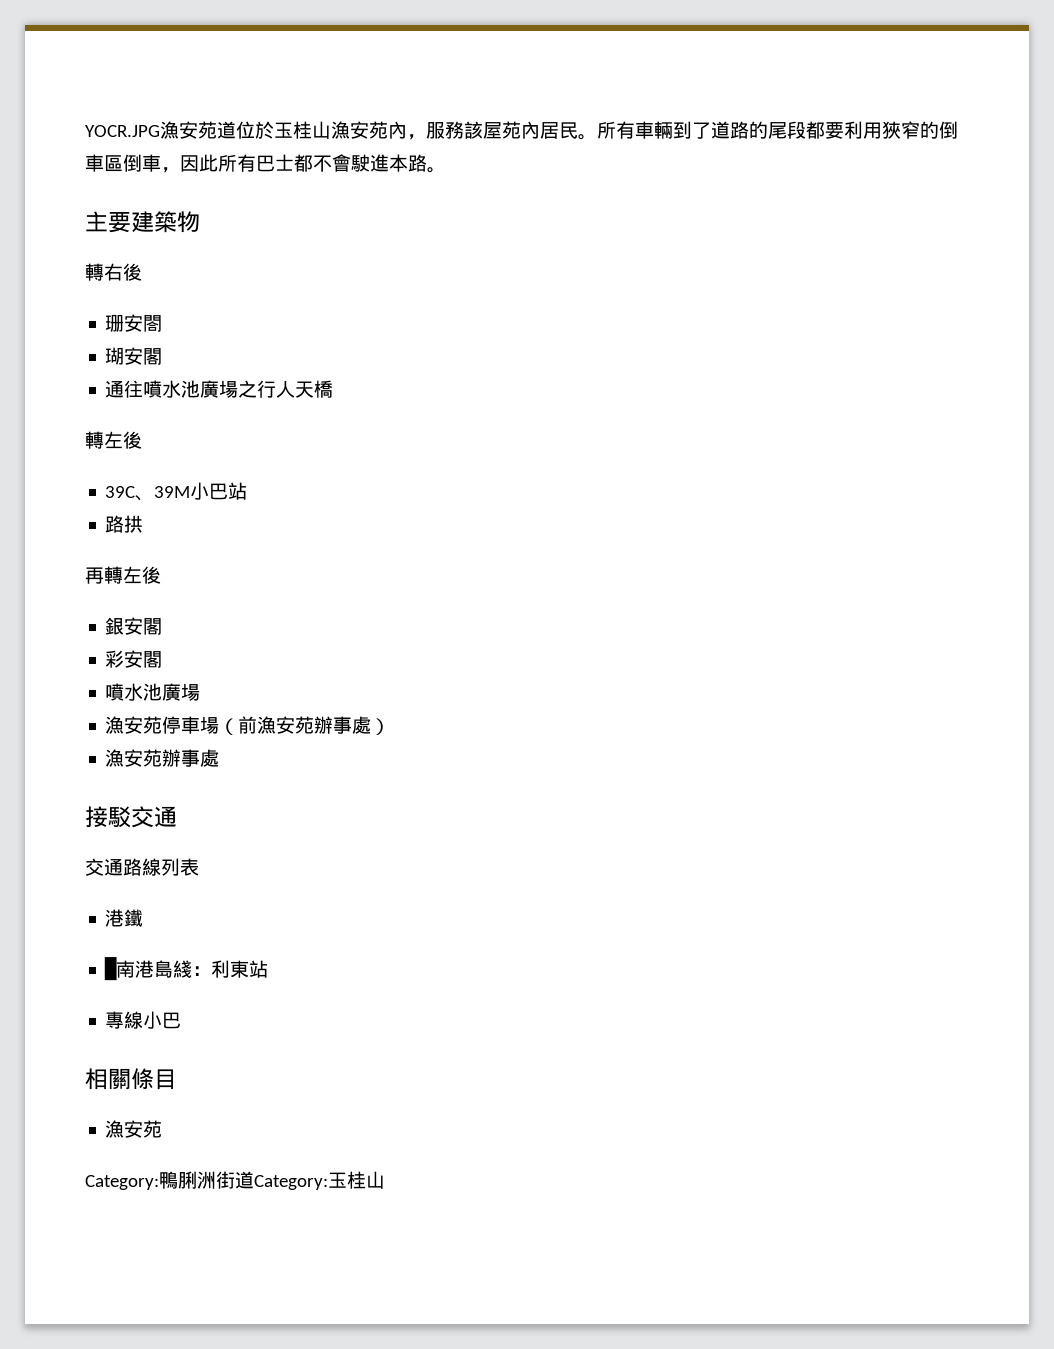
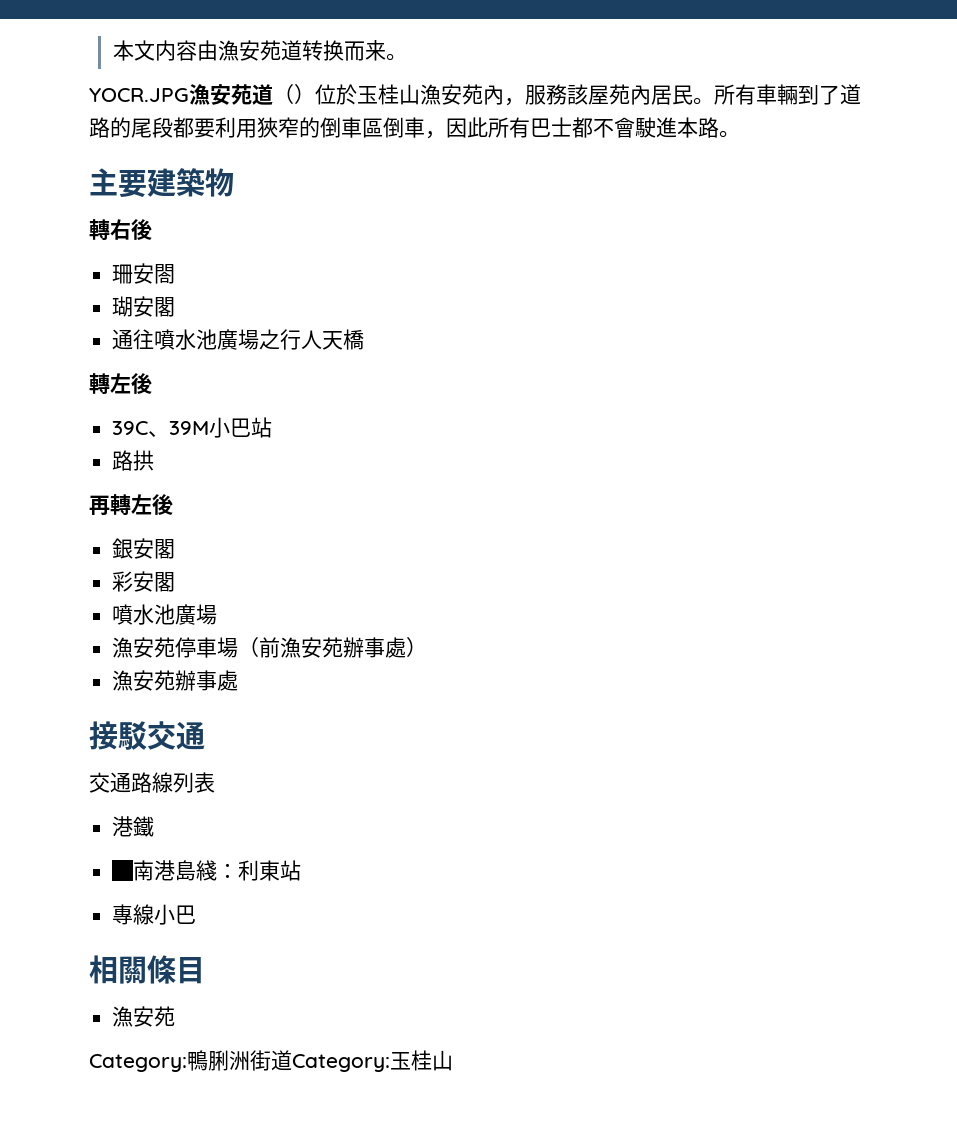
(85, 131) none -> [112,40,407,61] 本文内容由漁安苑道转换而来。 //
(236, 130) none -> [273,84,315,104] （）

